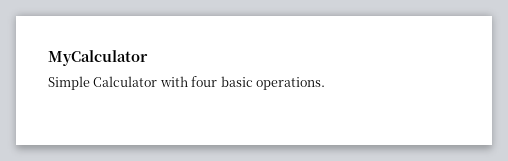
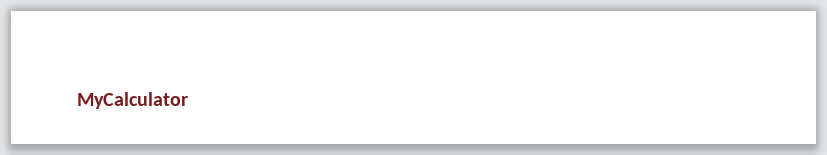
[48,76,325,90] // Simple Calculator with four basic operations. -> (188, 100) none

